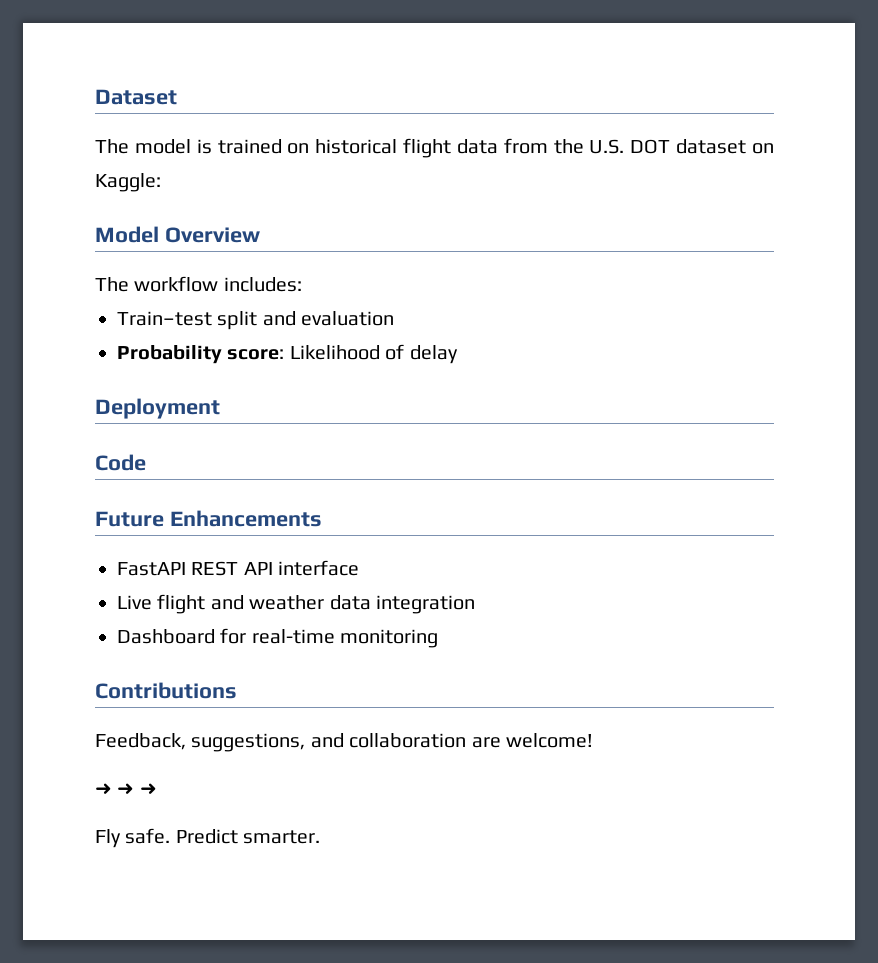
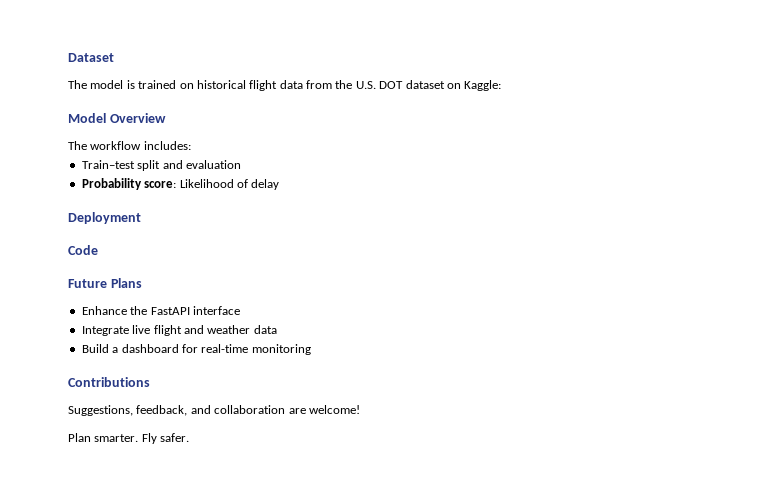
[169,510,322,527] [117,561,273,576] Enhancements // FastAPI REST API -> [110,278,142,288] [81,306,190,315] Plans // Enhance the FastAPI
[117,595,152,610] Live -> [81,325,151,336] Integrate live
[376,595,475,614] [117,629,215,644] integration // Dashboard -> [81,344,179,353] // Build a dashboard
[95,733,306,752] Feedback, suggestions, -> [68,405,188,416] Suggestions, feedback,
[95,783,157,795] [95,828,321,848] ➜ ➜ ➜ // Fly safe. Predict smarter. -> [68,433,190,444] Plan smarter. Fly safer.

